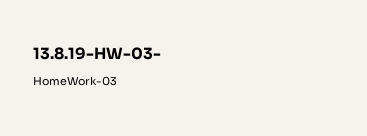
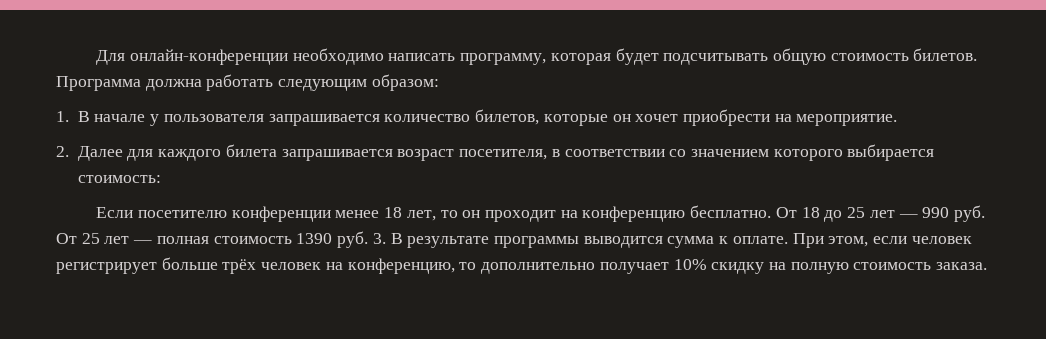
[33,47,161,60] [33,76,117,86] 13.8.19-HW-03- // HomeWork-03 -> [96,48,978,65] [56,74,439,91] [56,109,898,126] [56,144,935,161] [77,175,161,183] [96,205,985,222] [56,231,972,248] [56,257,988,274] Для онлайн-конференции необходимо написать программу, которая будет подсчитывать общую стоимость билетов. Программа должна работать следующим образом: // 1. В начале у пользователя запрашивается количество билетов, которые он хочет приобрести на мероприятие. // 2. Далее для каждого билета запрашивается возраст посетителя, в соответствии со значением которого выбирается стоимость: // Если посетителю конференции менее 18 лет, то он проходит на конференцию бесплатно. От 18 до 25 лет — 990 руб. От 25 лет — полная стоимость 1390 руб. 3. В результате программы выводится сумма к оплате. При этом, если человек регистрирует больше трёх человек на конференцию, то дополнительно получает 10% скидку на полную стоимость заказа.

